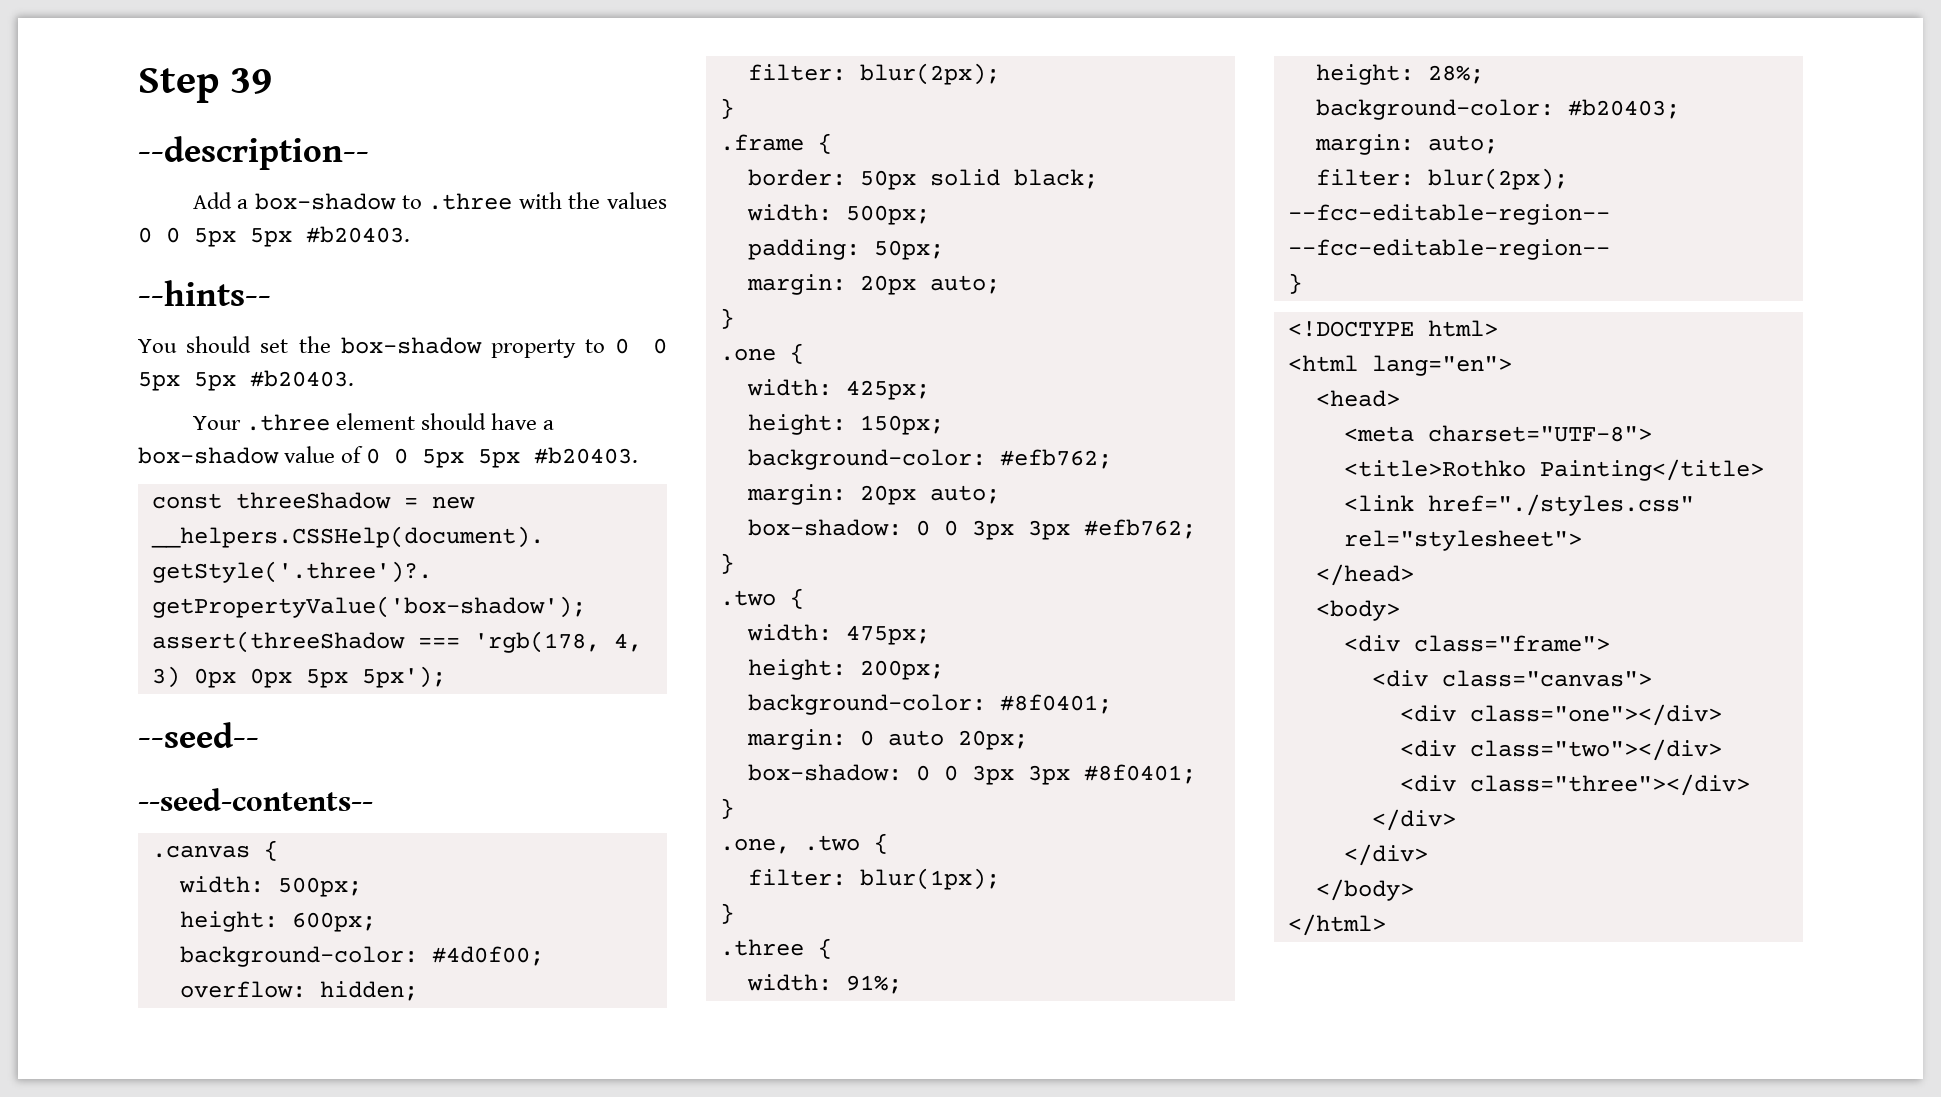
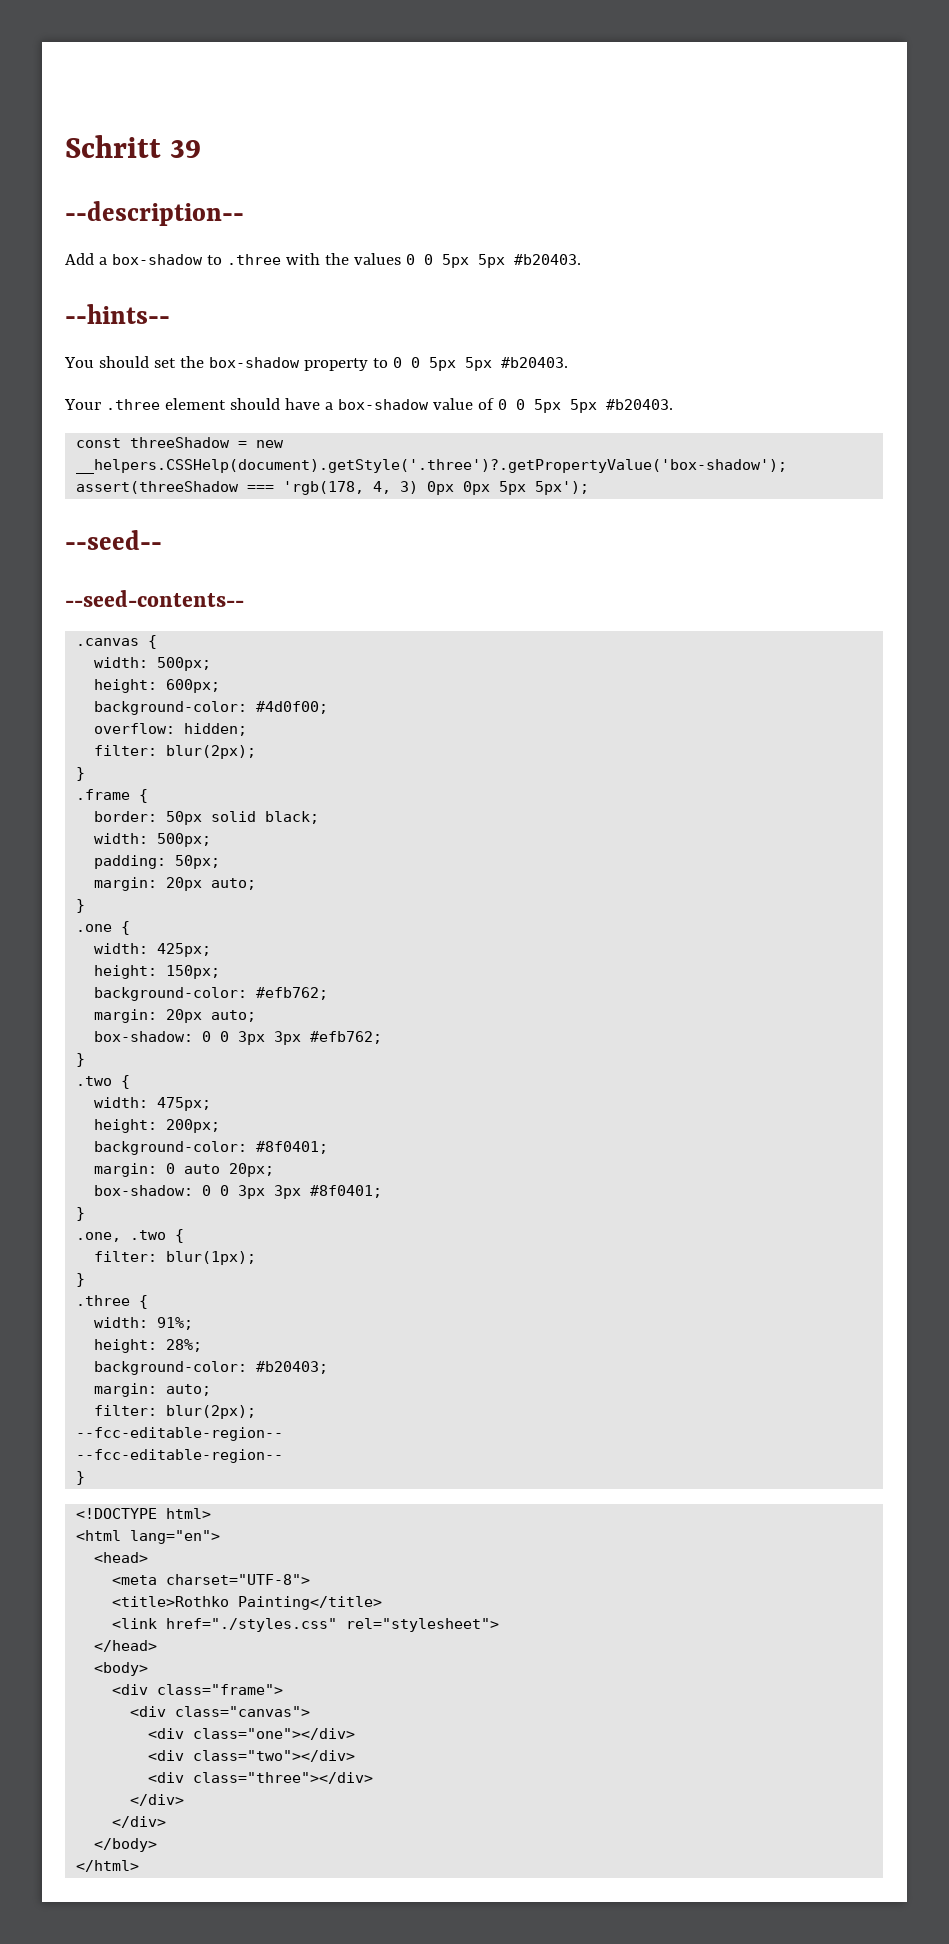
[138,68,219,103] Step -> [65,135,161,158] Schritt

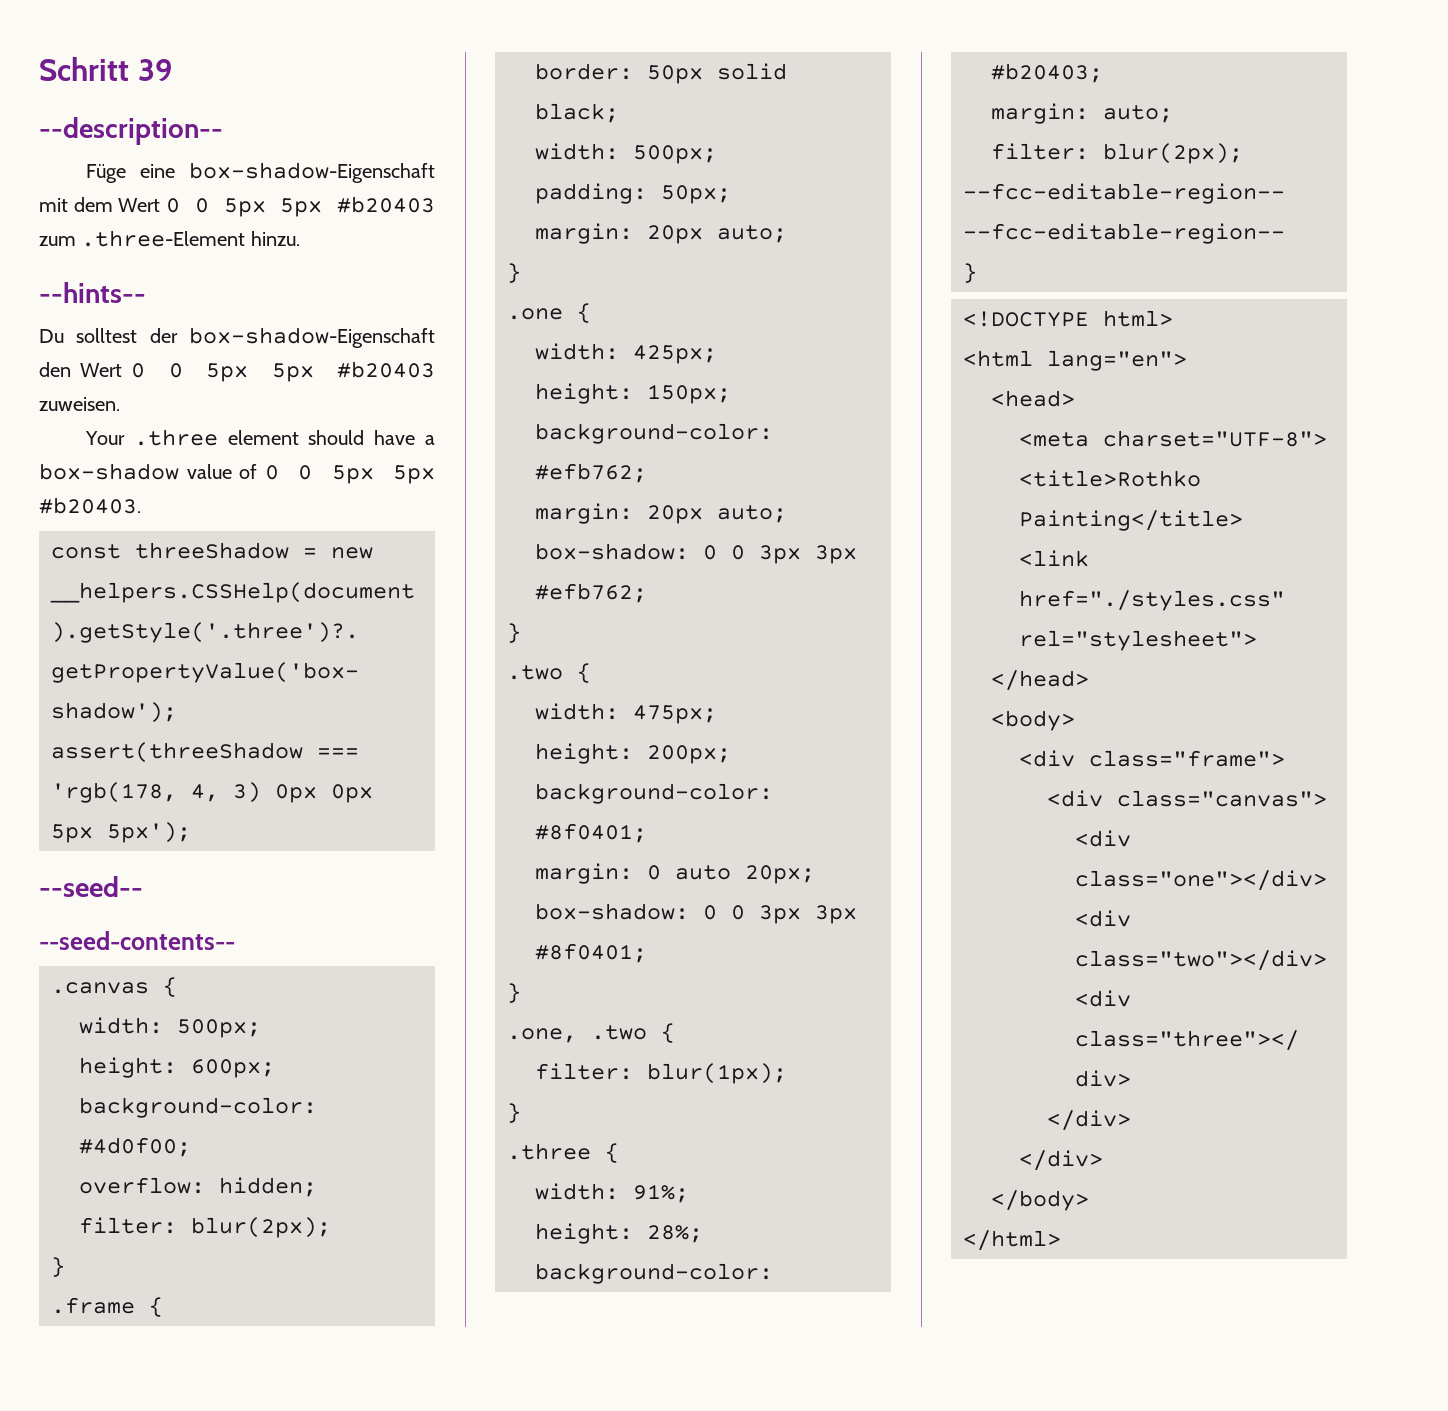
[65,253,581,268] [65,304,170,324] [64,356,568,371] Add a box-shadow to .three with the values 0 0 5px 5px #b20403. // --hints-- // You should set the box-shadow property to 0 0 5px 5px #b20403. -> [86,162,435,183] [39,196,435,217] [39,230,300,247] [39,282,146,303] [39,327,435,348] [39,361,435,382] [39,397,120,411] Füge eine box-shadow-Eigenschaft mit dem Wert 0 0 5px 5px #b20403 zum .three-Element hinzu. // --hints-- // Du solltest der box-shadow-Eigenschaft den Wert 0 0 5px 5px #b20403 zuweisen.

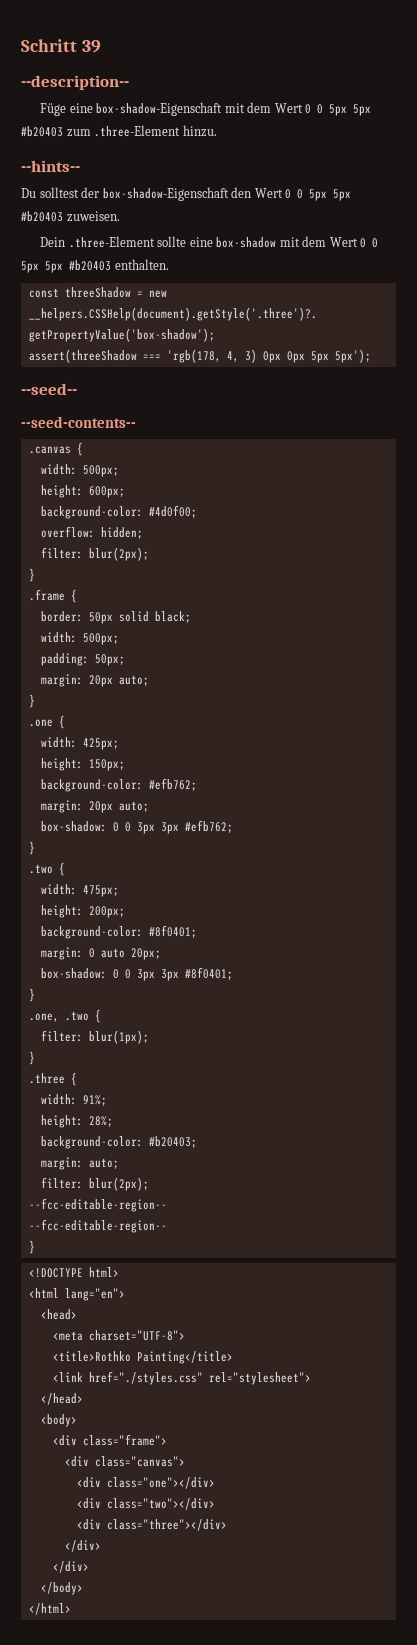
[85,429,436,446] [39,463,435,484] [39,497,141,514] Your .three element should have a box-shadow value of 0 0 5px 5px #b20403. -> [40,236,379,248] [21,259,169,273] Dein .three-Element sollte eine box-shadow mit dem Wert 0 0 5px 5px #b20403 enthalten.

